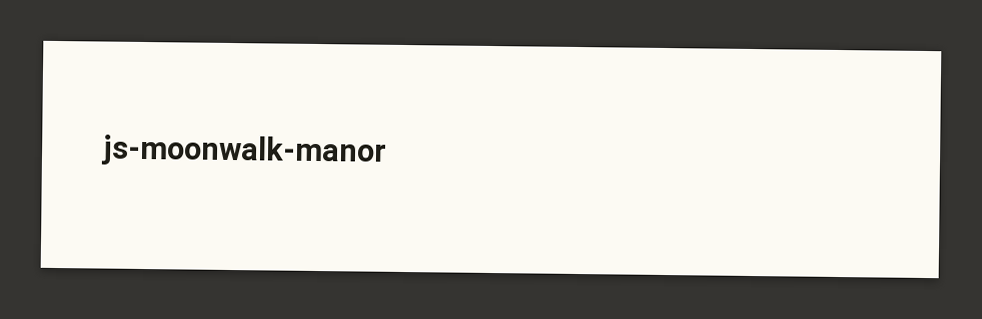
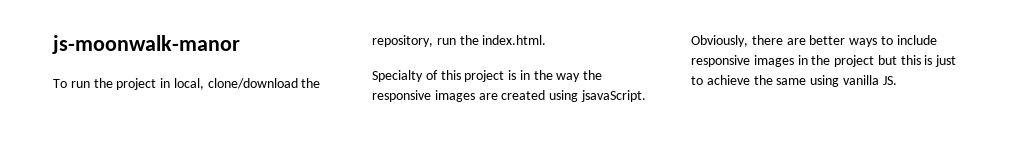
(387, 151) none -> [53,78,321,90] [372,35,547,47] [372,70,603,82] [372,90,646,102] [691,35,937,47] [691,55,957,67] [691,75,897,87] // To run the project in local, clone/download the repository, run the index.html. // Specialty of this project is in the way the responsive images are created using jsavaScript. Obviously, there are better ways to include responsive images in the project but this is just to achieve the same using vanilla JS.

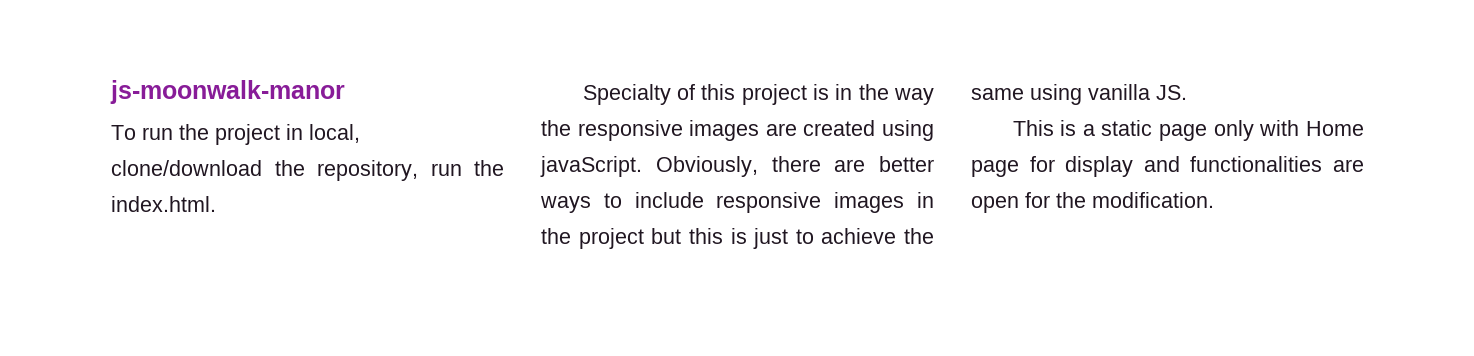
[580,90,646,102] jsavaScript. -> [540,156,642,177] javaScript.
(897, 80) none -> [1012,120,1364,141] [971,156,1364,177] [971,192,1214,213] // This is a static page only with Home page for display and functionalities are open for the modification.

